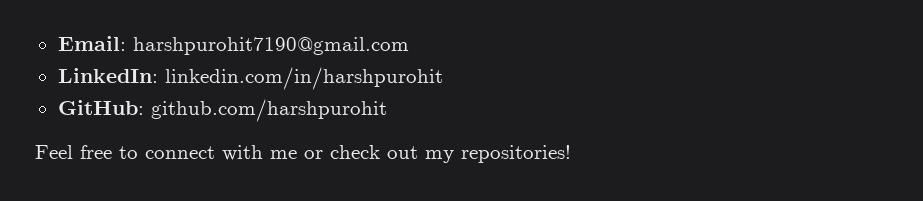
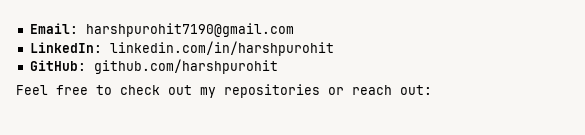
[145,145,571,163] connect with me or check out my repositories! -> [120,84,432,98] check out my repositories or reach out:

